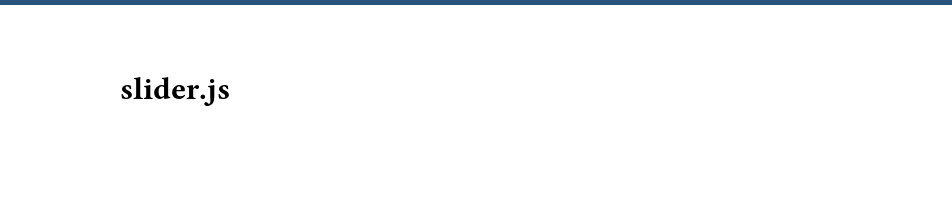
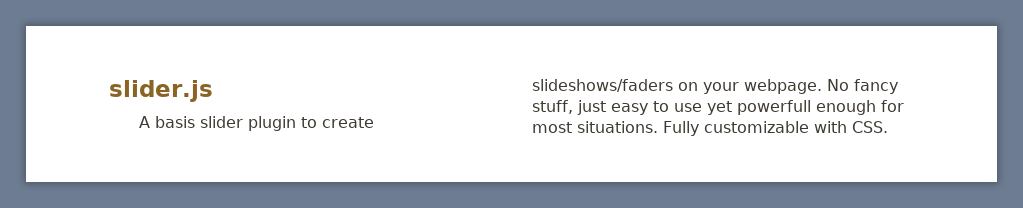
(230, 91) none -> [138,116,374,131] [532,79,898,94] [532,100,904,115] [532,121,888,136] // A basis slider plugin to create slideshows/faders on your webpage. No fancy stuff, just easy to use yet powerfull enough for most situations. Fully customizable with CSS.

